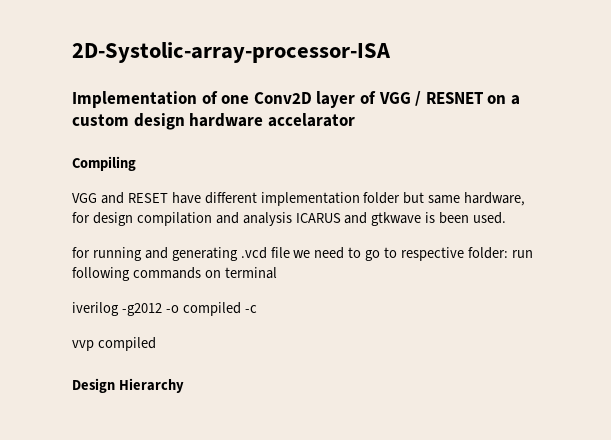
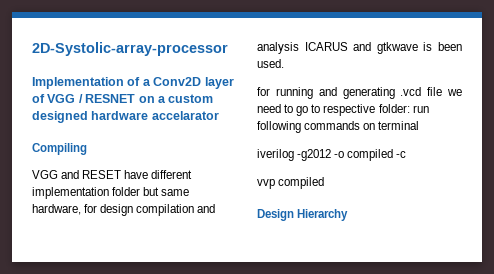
[72,42,391,63] 2D-Systolic-array-processor-ISA -> [32,42,228,56] 2D-Systolic-array-processor
[221,95,250,104] one -> [142,79,151,86] a
[133,113,185,130] design -> [32,111,88,123] designed

